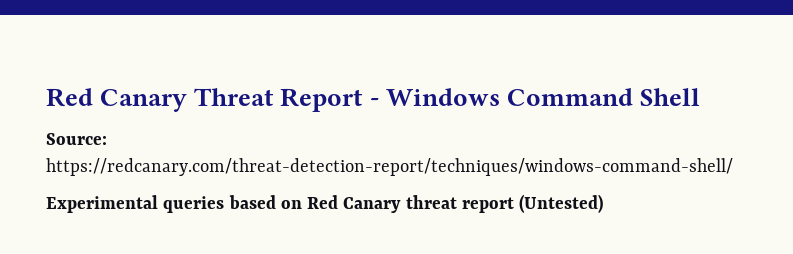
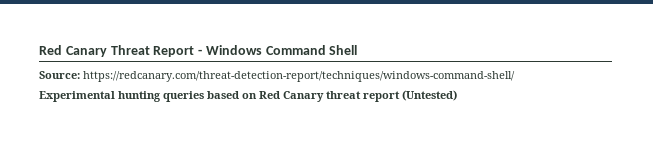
(158, 204) none -> [118,91,161,102] hunting

